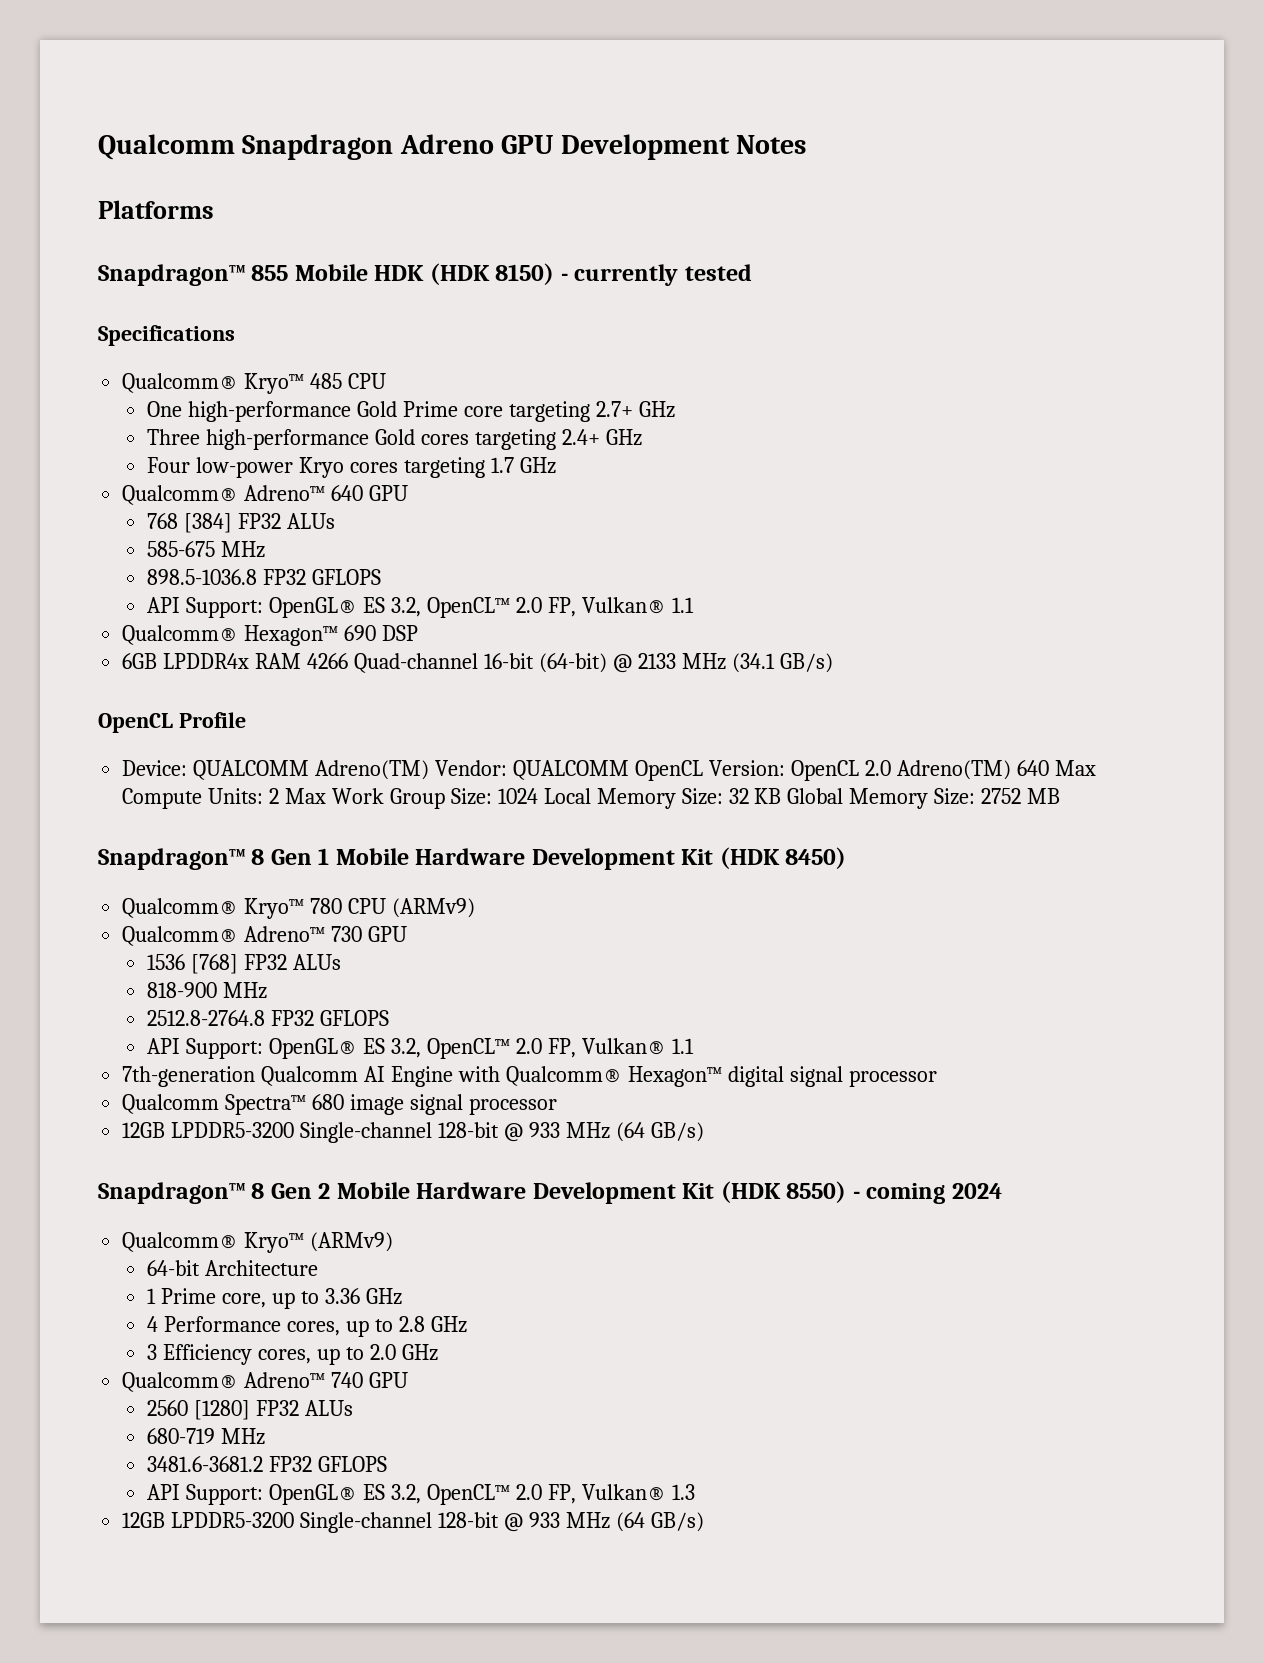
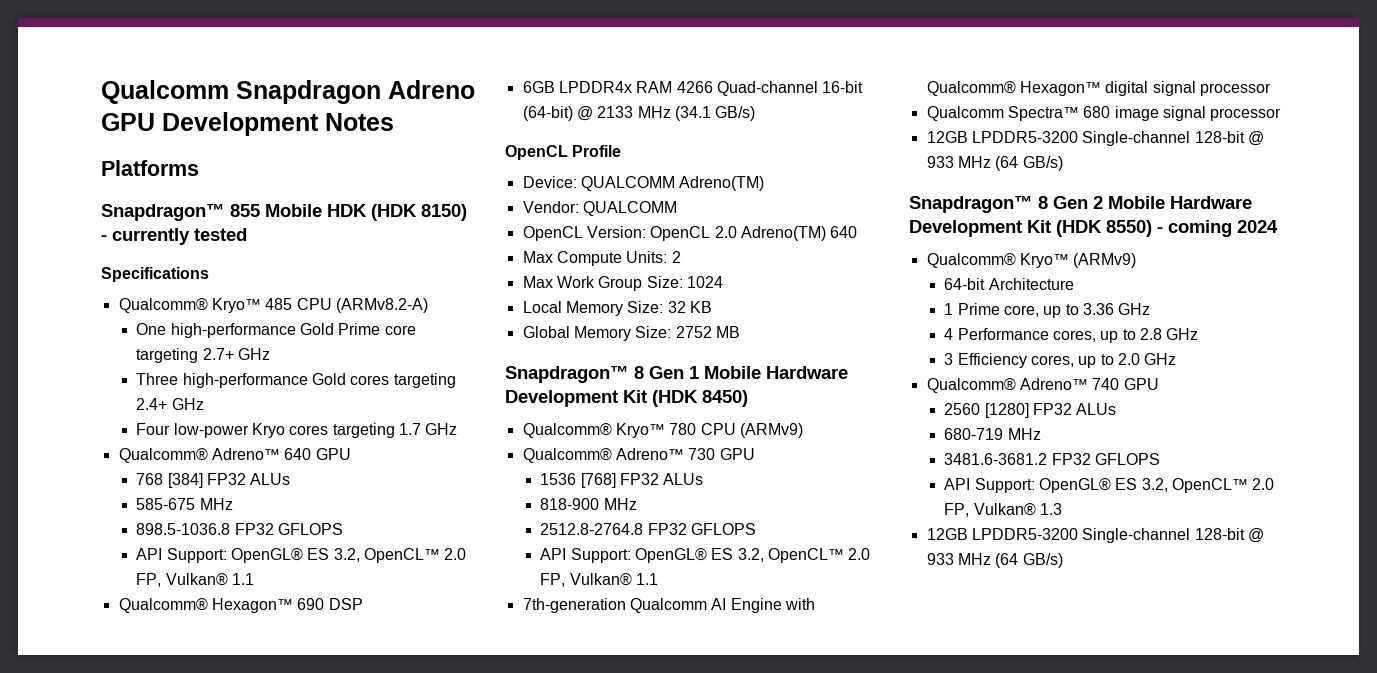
(387, 381) none -> [335,298,428,313] (ARMv8.2-A)
(430, 770) none -> (765, 183) //
(629, 770) none -> (677, 208) //
(1049, 768) none -> (858, 232) //
(280, 796) none -> (681, 257) //
(538, 796) none -> (723, 282) //
(782, 796) none -> (712, 307) //

